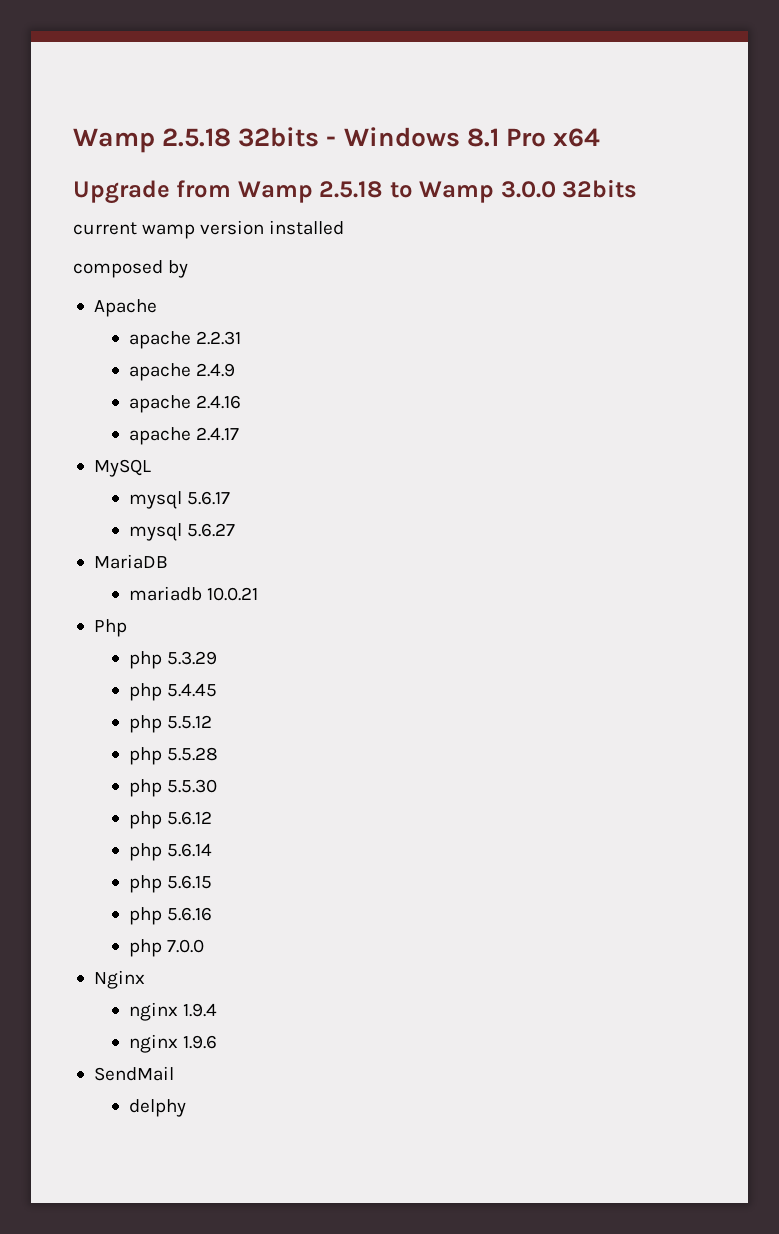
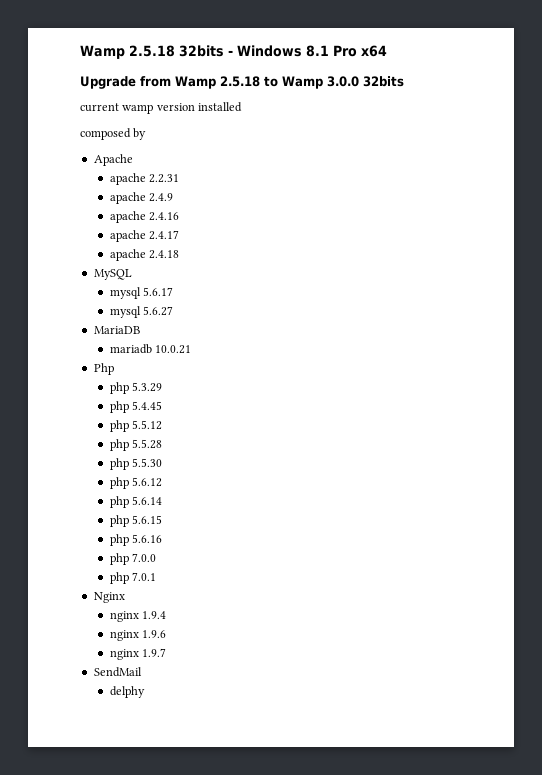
(239, 434) none -> [109,249,180,261] // apache 2.4.18
(204, 946) none -> [109,572,157,584] // php 7.0.1
(217, 1042) none -> [109,648,167,660] // nginx 1.9.7

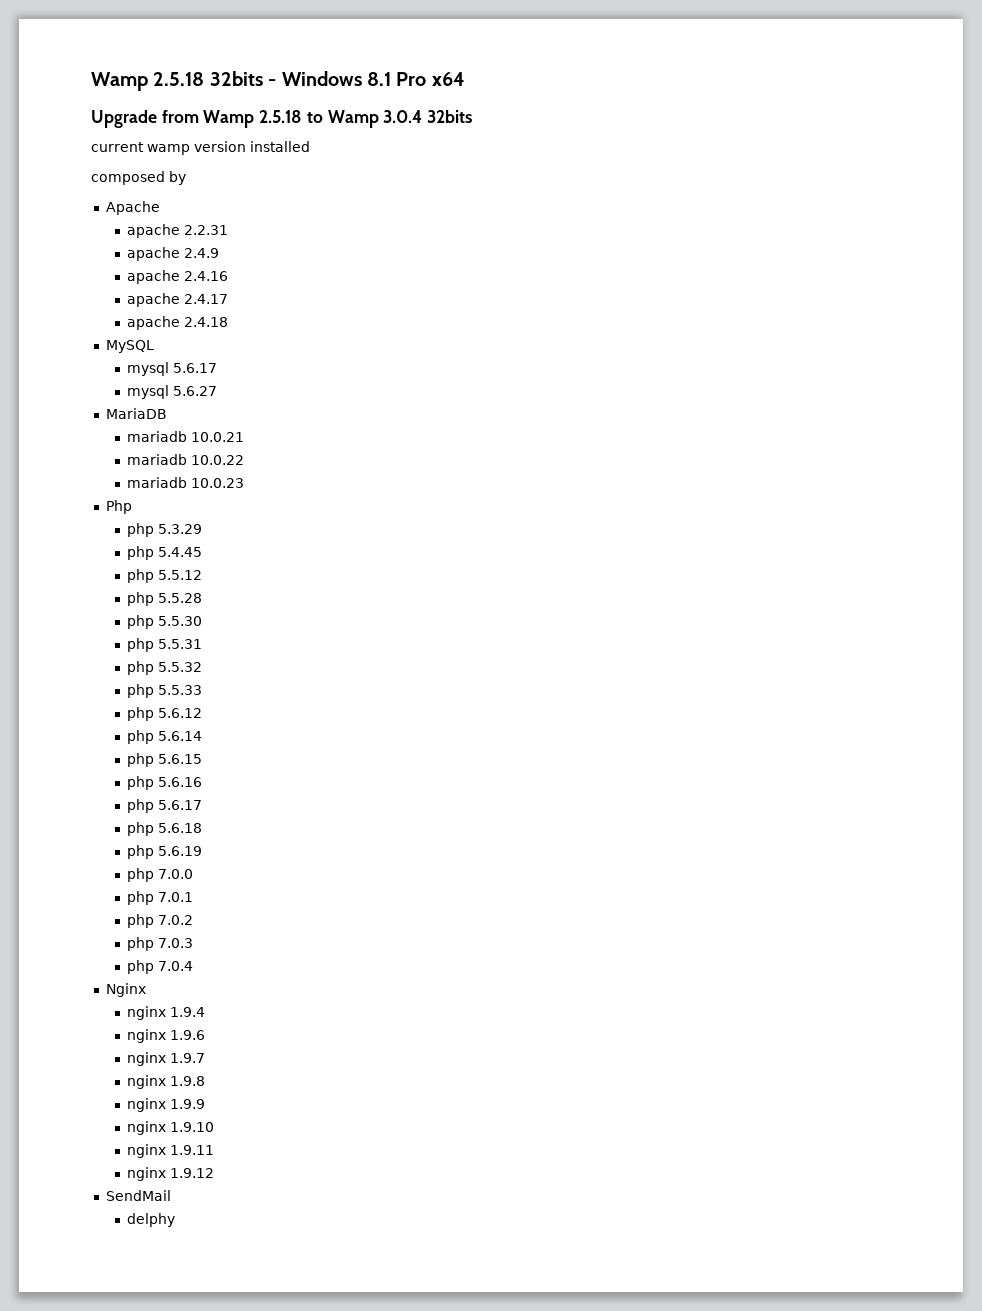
[327,76,359,87] 3.0.0 -> [383,110,423,123] 3.0.4
(192, 349) none -> [127,454,245,465] [127,477,245,488] // mariadb 10.0.22 // mariadb 10.0.23
(163, 462) none -> [127,638,203,652] [127,661,203,675] [127,684,203,698] // php 5.5.31 // php 5.5.32 // php 5.5.33
[132,553,157,562] [109,572,157,584] 7.0.0 // php 7.0.1 -> [158,800,203,810] [127,822,203,836] [127,845,203,859] [127,868,194,882] [127,891,194,905] [127,914,194,928] [127,937,194,951] [127,960,194,974] 5.6.17 // php 5.6.18 // php 5.6.19 // php 7.0.0 // php 7.0.1 // php 7.0.2 // php 7.0.3 // php 7.0.4
(167, 652) none -> [127,1075,206,1089] [127,1098,206,1112] [127,1121,215,1135] [127,1144,215,1158] [127,1167,215,1181] // nginx 1.9.8 // nginx 1.9.9 // nginx 1.9.10 // nginx 1.9.11 // nginx 1.9.12

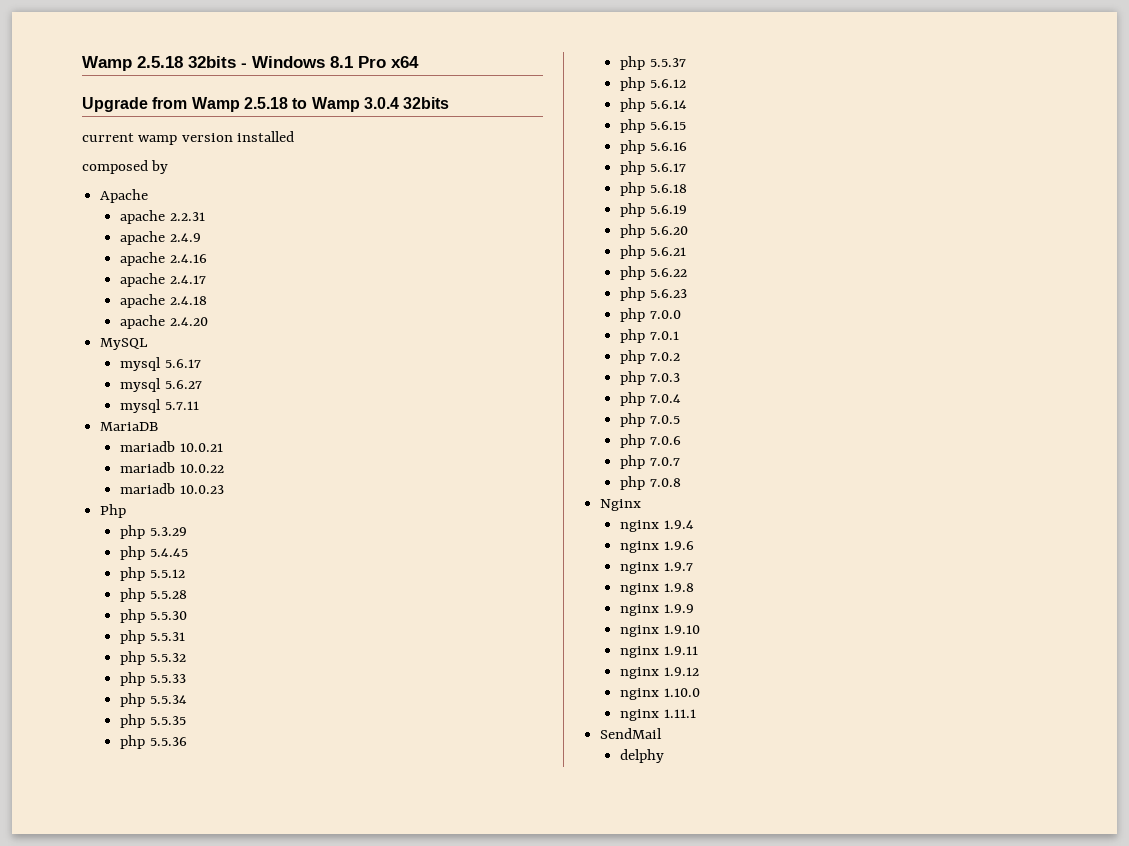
(229, 322) none -> [120,315,208,329] // apache 2.4.20
(218, 391) none -> [120,399,199,413] // mysql 5.7.11
(203, 690) none -> [120,693,187,707] [120,714,186,728] [120,735,187,749] [620,56,686,70] // php 5.5.34 // php 5.5.35 // php 5.5.36 // php 5.5.37
(203, 851) none -> [620,224,688,238] [620,245,686,259] [620,266,687,280] [620,287,687,301] // php 5.6.20 // php 5.6.21 // php 5.6.22 // php 5.6.23
(194, 966) none -> [620,413,680,427] [620,434,681,448] [620,455,680,469] [620,476,681,490] // php 7.0.5 // php 7.0.6 // php 7.0.7 // php 7.0.8
(215, 1173) none -> [620,688,700,700] [620,709,696,721] // nginx 1.10.0 // nginx 1.11.1

